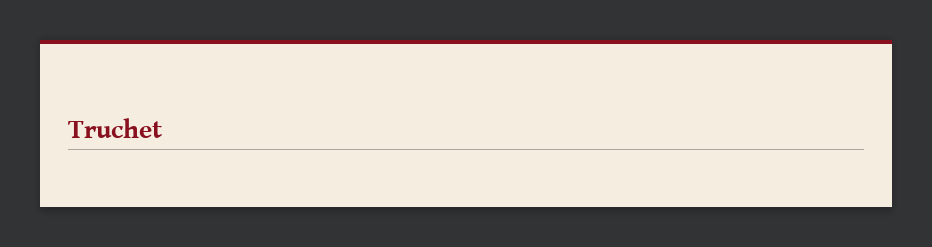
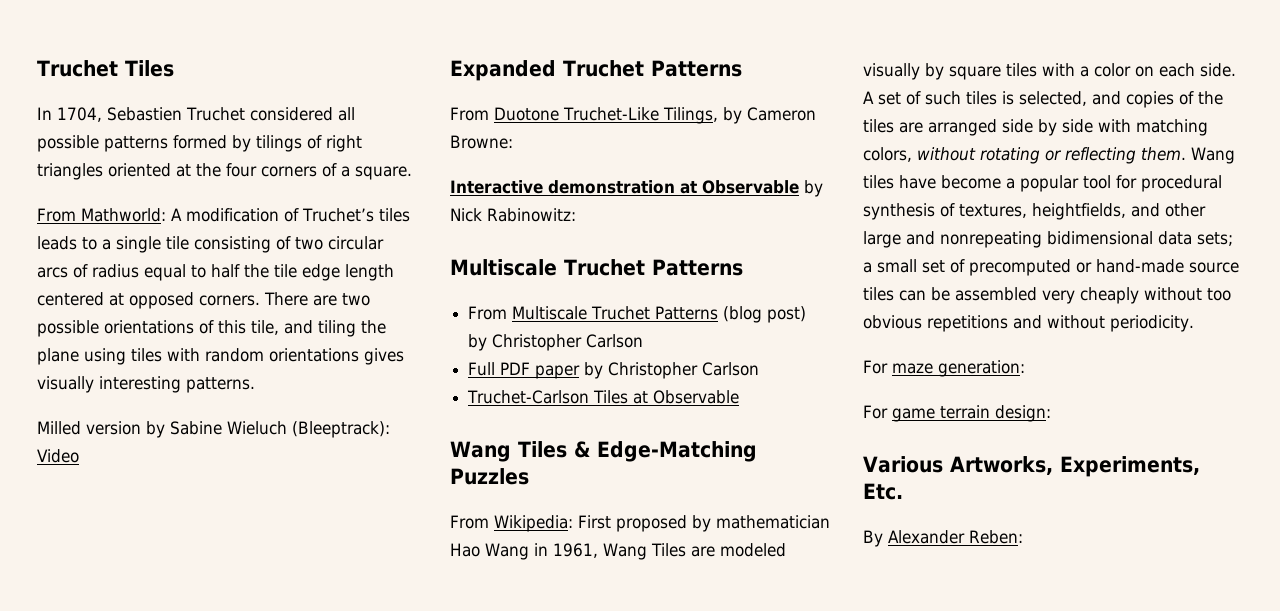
[68,118,162,138] Truchet -> [37,60,174,77] [37,107,355,122] [37,135,362,152] [37,163,412,180] [37,208,410,222] [37,236,384,253] [37,264,394,281] [37,292,370,309] [37,320,386,337] [37,348,404,365] [37,376,255,393] [37,421,390,438] [37,449,79,463] [450,60,742,81] [450,107,816,124] [450,135,513,149] [450,180,823,197] [450,208,576,222] [450,259,743,276] [468,306,807,323] [468,334,644,351] [468,362,760,379] [467,390,740,404] [450,441,757,462] [450,468,529,485] [450,515,830,532] [450,543,786,560] [863,63,1236,80] [863,91,1223,108] [863,119,1208,136] [863,147,1235,164] [863,175,1222,192] [863,203,1206,220] [863,231,1233,248] [863,259,1239,276] [863,287,1231,304] [863,315,1194,332] [863,360,1025,377] [863,405,1051,422] [863,456,1200,477] [863,483,903,500] [863,530,1023,547] Truchet Tiles // In 1704, Sebastien Truchet considered all possible patterns formed by tilings of right triangles oriented at the four corners of a square. // From Mathworld: A modification of Truchet’s tiles leads to a single tile consisting of two circular arcs of radius equal to half the tile edge length centered at opposed corners. There are two possible orientations of this tile, and tiling the plane using tiles with random orientations gives visually interesting patterns. // Milled version by Sabine Wieluch (Bleeptrack): Video // Expanded Truchet Patterns // From Duotone Truchet-Like Tilings, by Cameron Browne: // Interactive demonstration at Observable by Nick Rabinowitz: // Multiscale Truchet Patterns // From Multiscale Truchet Patterns (blog post) by Christopher Carlson // Full PDF paper by Christopher Carlson // Truchet-Carlson Tiles at Observable // Wang Tiles & Edge-Matching Puzzles // From Wikipedia: First proposed by mathematician Hao Wang in 1961, Wang Tiles are modeled visually by square tiles with a color on each side. A set of such tiles is selected, and copies of the tiles are arranged side by side with matching colors, without rotating or reflecting them. Wang tiles have become a popular tool for procedural synthesis of textures, heightfields, and other large and nonrepeating bidimensional data sets; a small set of precomputed or hand-made source tiles can be assembled very cheaply without too obvious repetitions and without periodicity. // For maze generation: // For game terrain design: // Various Artworks, Experiments, Etc. // By Alexander Reben:

